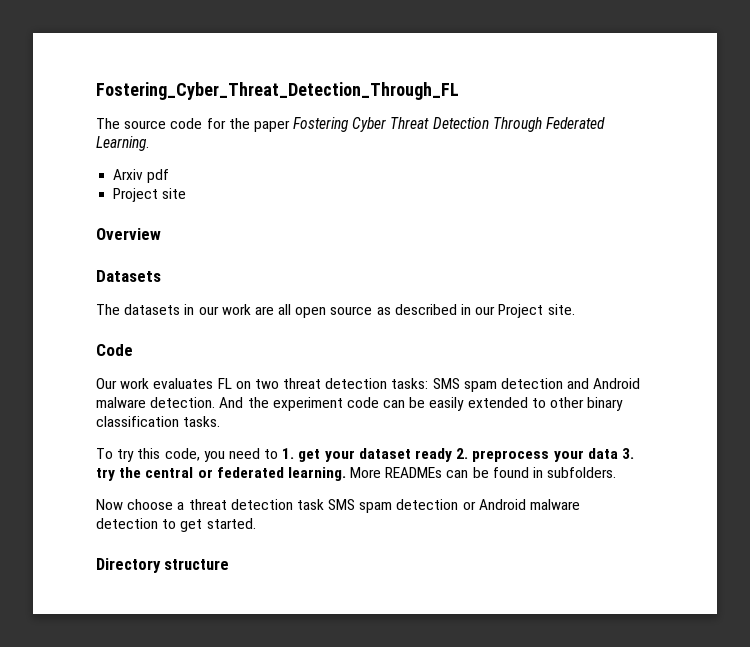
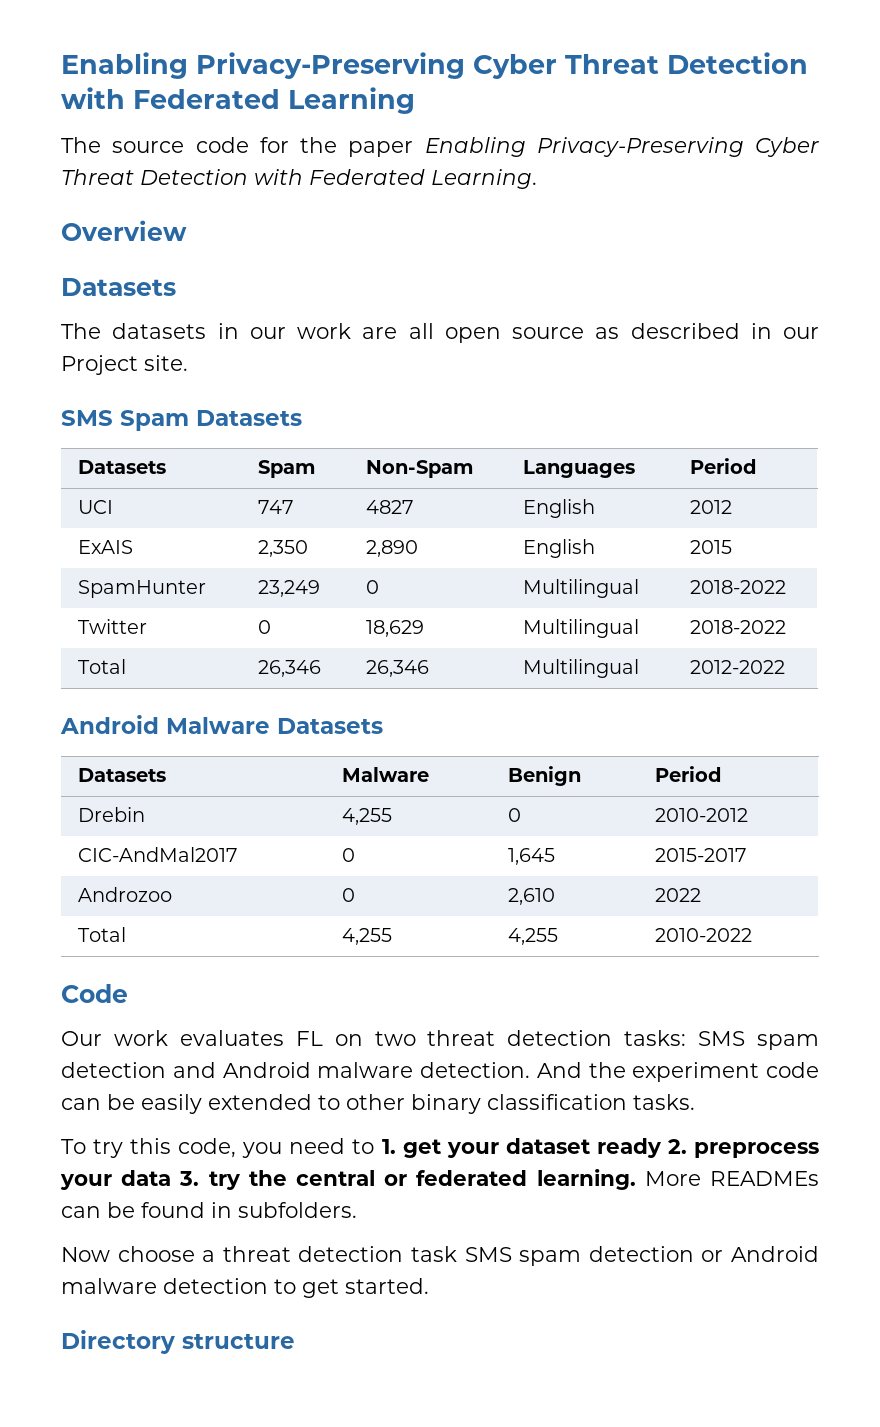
[96,82,459,100] Fostering_Cyber_Threat_Detection_Through_FL -> [61,52,808,79] [61,87,415,114] Enabling Privacy-Preserving Cyber Threat Detection with Federated Learning
[293,117,542,132] Fostering Cyber Threat Detection Through -> [424,137,819,157] [61,169,303,185] Enabling Privacy-Preserving Cyber Threat Detection with
[113,169,170,183] [113,188,187,202] // Arxiv pdf // Project site -> (537, 179) none
(575, 309) none -> [61,410,302,431] [77,460,166,474] [257,460,315,478] [365,460,473,478] [522,460,635,478] [689,458,757,474] [77,500,113,514] [257,500,293,514] [365,500,413,514] [522,499,595,518] [689,500,732,514] [77,540,133,554] [257,540,308,557] [365,540,418,557] [522,539,595,558] [689,540,732,554] [77,580,206,598] [257,580,320,597] [365,580,379,594] [522,579,639,598] [689,580,786,594] [77,619,147,634] [257,620,271,634] [365,620,424,637] [522,619,639,638] [689,620,786,634] [77,659,126,674] [257,660,321,677] [365,660,429,677] [522,659,639,678] [689,660,785,674] [60,715,383,734] [77,768,166,782] [341,767,429,782] [507,766,581,786] [654,766,722,782] [77,807,145,822] [341,808,392,825] [507,808,521,822] [654,808,748,822] [77,847,237,862] [341,848,355,862] [507,848,555,865] [654,848,746,862] [77,887,172,902] [341,888,355,902] [507,888,555,905] [654,888,701,902] [77,927,126,942] [341,928,392,945] [507,928,558,945] [654,928,752,942] // SMS Spam Datasets // Datasets | Spam | Non-Spam | Languages | Period // UCI | 747 | 4827 | English | 2012 // ExAIS | 2,350 | 2,890 | English | 2015 // SpamHunter | 23,249 | 0 | Multilingual | 2018-2022 // Twitter | 0 | 18,629 | Multilingual | 2018-2022 // Total | 26,346 | 26,346 | Multilingual | 2012-2022 // Android Malware Datasets // Datasets | Malware | Benign | Period // Drebin | 4,255 | 0 | 2010-2012 // CIC-AndMal2017 | 0 | 1,645 | 2015-2017 // Androzoo | 0 | 2,610 | 2022 // Total | 4,255 | 4,255 | 2010-2022

